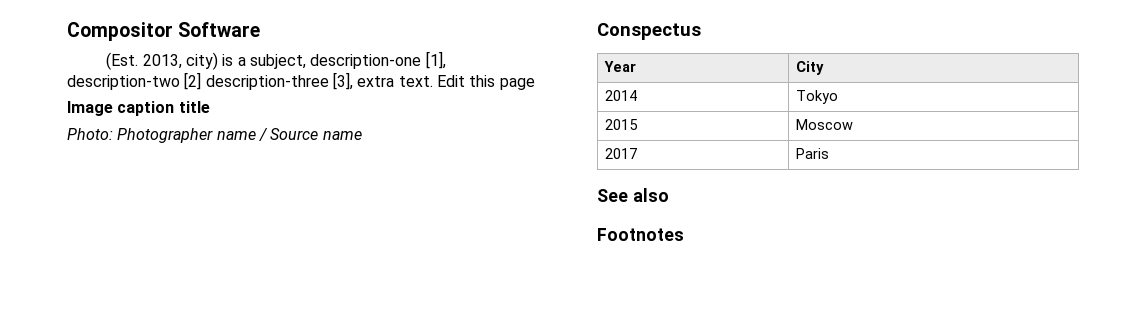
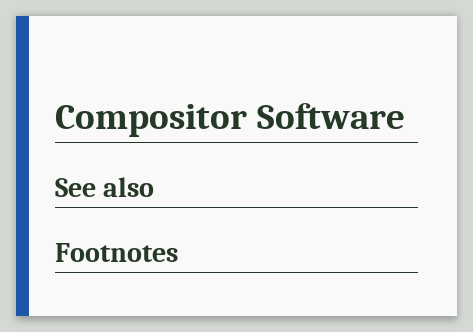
[106,51,446,70] [67,72,535,90] [67,101,210,116] [67,128,362,143] [597,23,701,40] [603,61,636,72] [795,61,824,75] [604,90,637,101] [795,90,838,104] [604,119,638,130] [795,119,853,130] [604,148,637,159] [795,148,829,159] // (Est. 2013, city) is a subject, description-one [1], description-two [2] description-three [3], extra text. Edit this page // Image caption title // Photo: Photographer name / Source name // Conspectus // Year | City // 2014 | Tokyo // 2015 | Moscow // 2017 | Paris -> (405, 116) none

